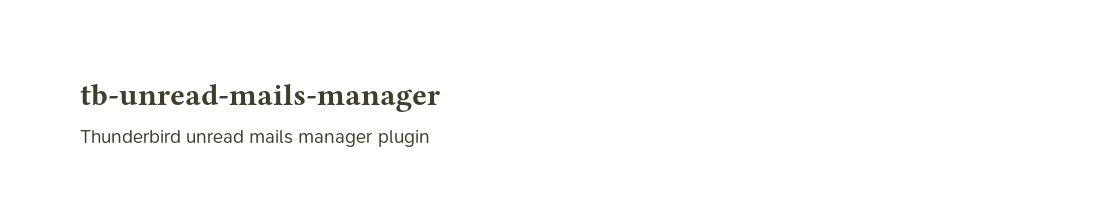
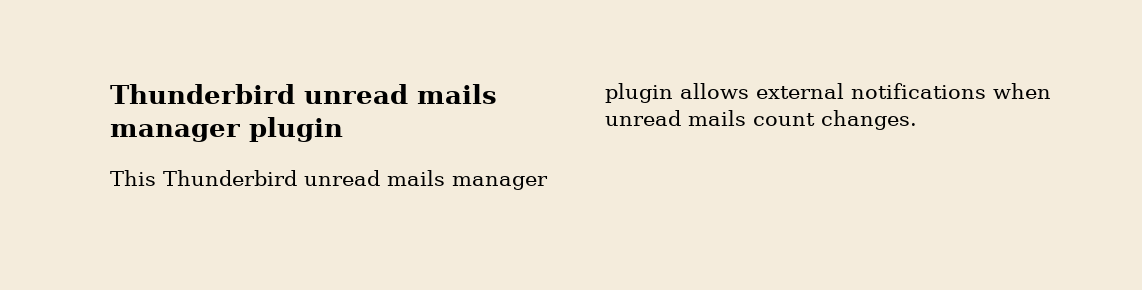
[80,84,440,112] [80,130,430,147] tb-unread-mails-manager // Thunderbird unread mails manager plugin -> [110,84,497,104] [110,117,343,142] [110,170,548,190] [605,83,1051,103] [605,110,917,130] Thunderbird unread mails manager plugin // This Thunderbird unread mails manager plugin allows external notifications when unread mails count changes.

